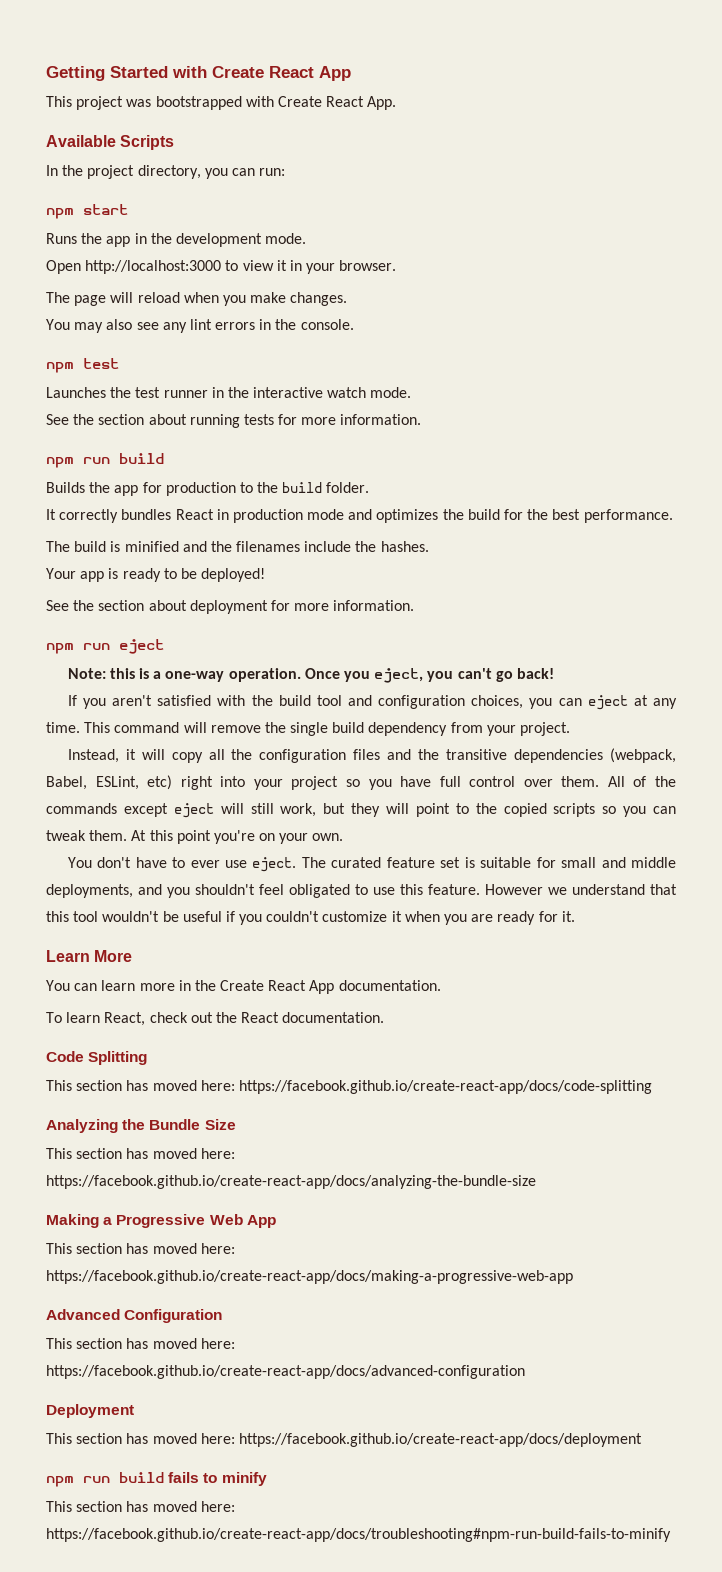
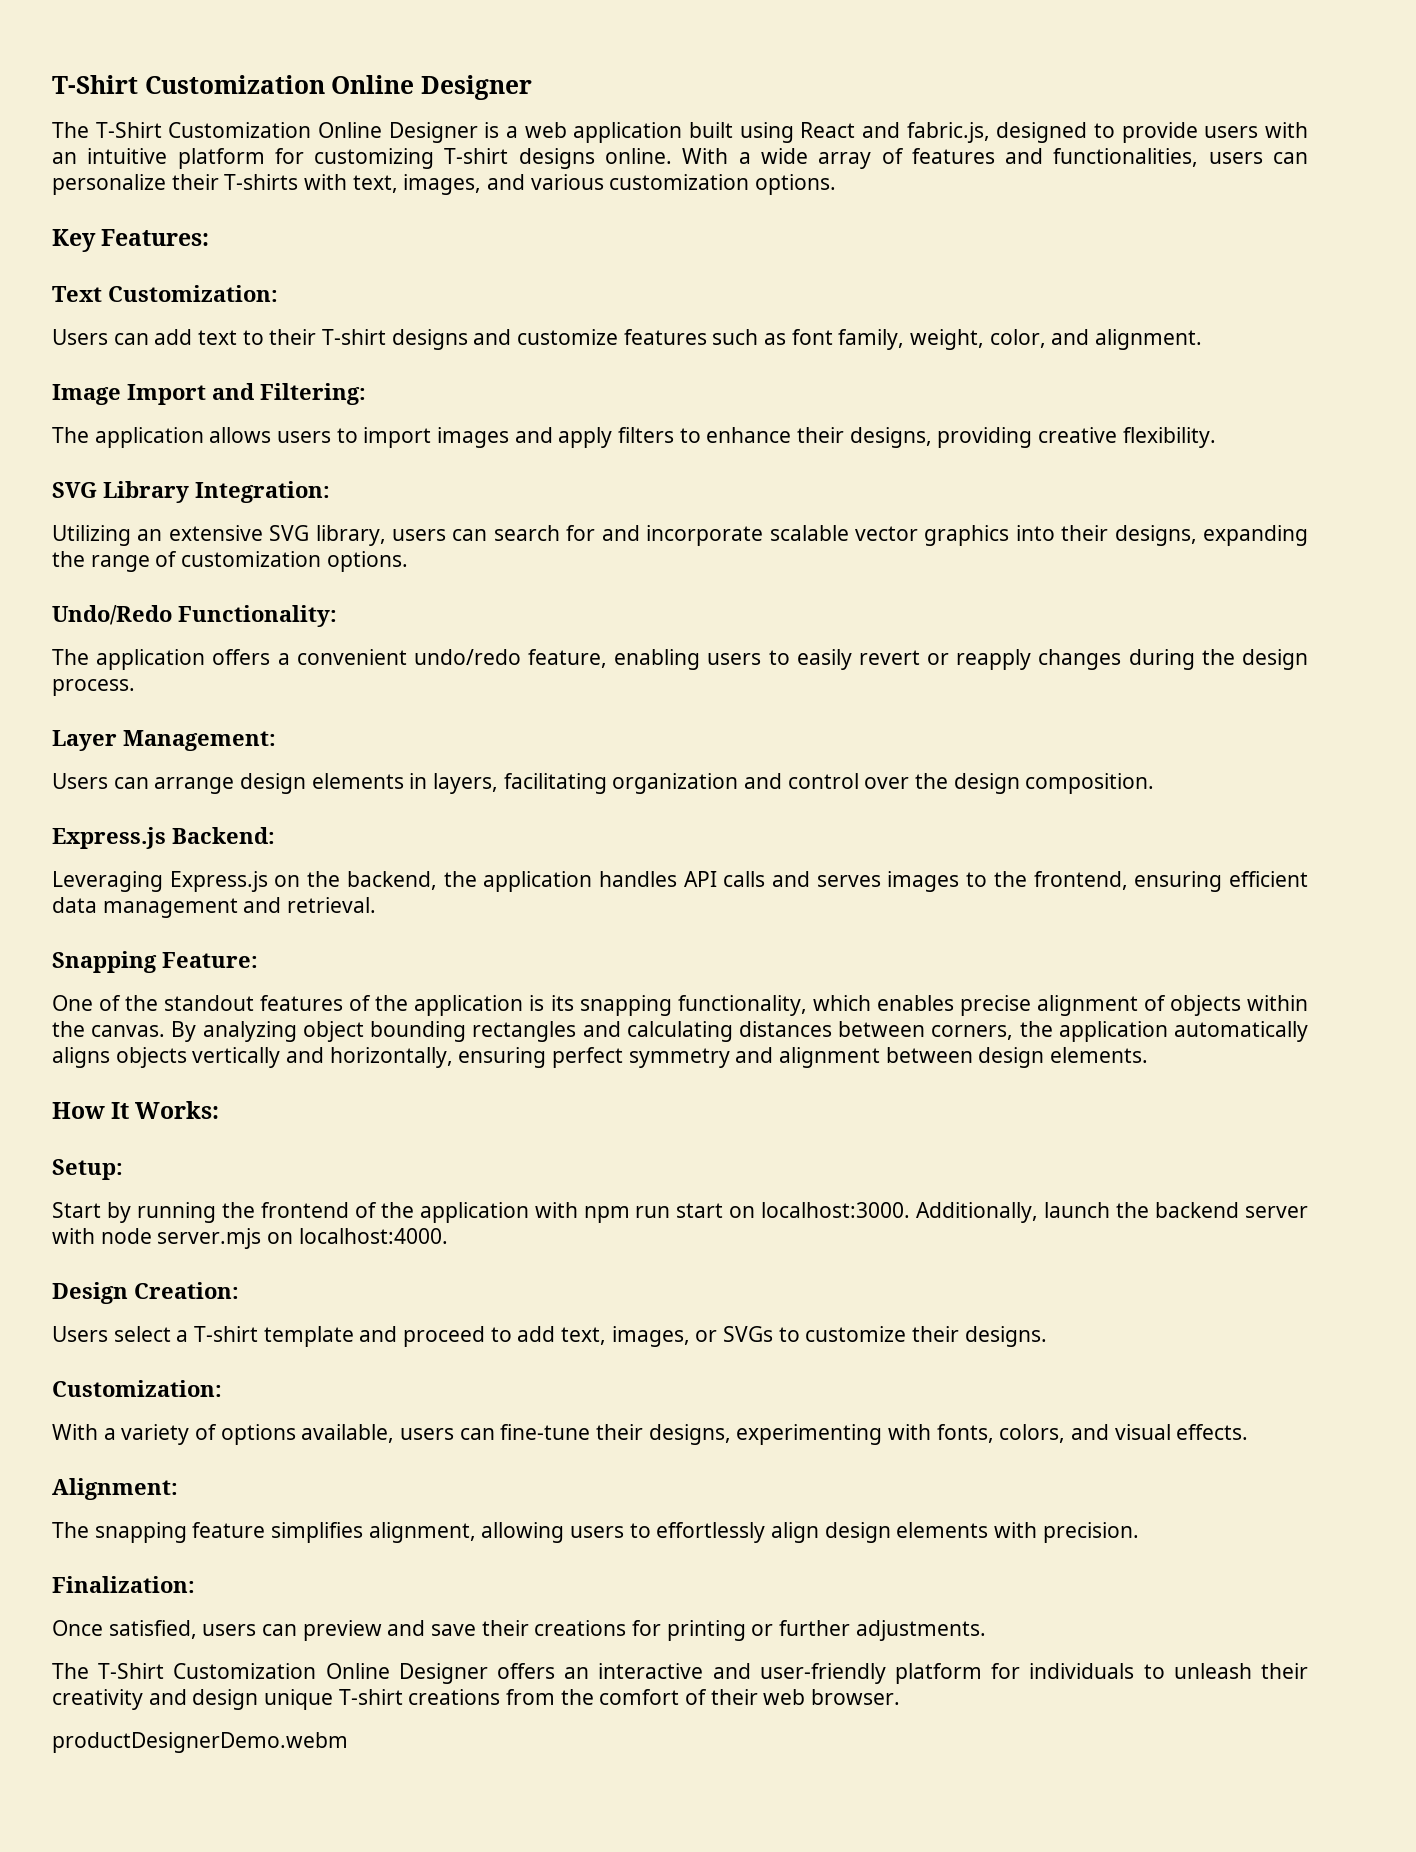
[46,66,351,81] [46,96,397,110] [46,135,175,150] [46,165,286,179] [46,204,128,219] [46,233,307,247] [46,260,397,274] [46,292,348,306] [46,319,354,333] [46,358,119,373] [46,387,412,398] [46,414,422,428] [46,453,164,468] [46,482,370,496] [46,509,673,523] [46,541,429,552] [46,568,266,582] [46,600,415,614] [46,639,164,654] [67,668,554,683] [67,695,677,710] [46,722,571,736] [67,748,676,763] [46,775,676,790] [46,803,676,818] [46,830,344,844] [67,857,676,872] [46,884,677,898] [46,911,575,925] [46,950,133,962] [46,980,441,994] [46,1012,385,1026] [46,1051,148,1065] [46,1080,652,1094] [46,1119,236,1133] [46,1148,235,1159] [46,1175,536,1189] [46,1214,276,1228] [46,1243,235,1254] [46,1270,573,1284] [46,1309,223,1323] [46,1338,235,1349] [46,1365,525,1379] [46,1404,134,1418] [46,1433,642,1447] [46,1472,267,1487] [46,1501,235,1512] [46,1528,671,1542] Getting Started with Create React App // This project was bootstrapped with Create React App. // Available Scripts // In the project directory, you can run: // npm start // Runs the app in the development mode. // Open http://localhost:3000 to view it in your browser. // The page will reload when you make changes. // You may also see any lint errors in the console. // npm test // Launches the test runner in the interactive watch mode. // See the section about running tests for more information. // npm run build // Builds the app for production to the build folder. // It correctly bundles React in production mode and optimizes the build for the best performance. // The build is minified and the filenames include the hashes. // Your app is ready to be deployed! // See the section about deployment for more information. // npm run eject // Note: this is a one-way operation. Once you eject, you can't go back! // If you aren't satisfied with the build tool and configuration choices, you can eject at any time. This command will remove the single build dependency from your project. // Instead, it will copy all the configuration files and the transitive dependencies (webpack, Babel, ESLint, etc) right into your project so you have full control over them. All of the commands except eject will still work, but they will point to the copied scripts so you can tweak them. At this point you're on your own. // You don't have to ever use eject. The curated feature set is suitable for small and middle deployments, and you shouldn't feel obligated to use this feature. However we understand that this tool wouldn't be useful if you couldn't customize it when you are ready for it. // Learn More // You can learn more in the Create React App documentation. // To learn React, check out the React documentation. // Code Splitting // This section has moved here: https://facebook.github.io/create-react-app/docs/code-splitting // Analyzing the Bundle Size // This section has moved here: https://facebook.github.io/create-react-app/docs/analyzing-the-bundle-size // Making a Progressive Web App // This section has moved here: https://facebook.github.io/create-react-app/docs/making-a-progressive-web-app // Advanced Configuration // This section has moved here: https://facebook.github.io/create-react-app/docs/advanced-configuration // Deployment // This section has moved here: https://facebook.github.io/create-react-app/docs/deployment // npm run build fails to minify // This section has moved here: https://facebook.github.io/create-react-app/docs/troubleshooting#npm-run-build-fails-to-minify -> [52,75,532,100] [52,122,1308,143] [52,148,1308,169] [52,174,837,195] [52,229,210,252] [52,285,278,302] [52,329,1203,350] [52,383,366,405] [52,427,1216,448] [52,481,330,503] [52,525,1308,546] [52,551,408,572] [52,605,337,627] [52,649,1308,670] [52,679,135,696] [52,730,276,751] [52,773,1155,794] [52,827,275,849] [52,871,1309,892] [52,897,377,918] [52,951,258,973] [52,995,1309,1016] [52,1021,1308,1042] [52,1047,1149,1068] [52,1101,220,1119] [52,1159,123,1180] [52,1202,1308,1223] [52,1228,448,1249] [52,1282,239,1304] [52,1326,1047,1347] [52,1380,222,1397] [52,1424,1249,1445] [52,1478,178,1500] [52,1522,1139,1543] [52,1576,195,1593] [52,1620,986,1641] [52,1663,1309,1684] [52,1689,901,1710] [52,1732,348,1753] T-Shirt Customization Online Designer // The T-Shirt Customization Online Designer is a web application built using React and fabric.js, designed to provide users with an intuitive platform for customizing T-shirt designs online. With a wide array of features and functionalities, users can personalize their T-shirts with text, images, and various customization options. // Key Features: // Text Customization: // Users can add text to their T-shirt designs and customize features such as font family, weight, color, and alignment. // Image Import and Filtering: // The application allows users to import images and apply filters to enhance their designs, providing creative flexibility. // SVG Library Integration: // Utilizing an extensive SVG library, users can search for and incorporate scalable vector graphics into their designs, expanding the range of customization options. // Undo/Redo Functionality: // The application offers a convenient undo/redo feature, enabling users to easily revert or reapply changes during the design process. // Layer Management: // Users can arrange design elements in layers, facilitating organization and control over the design composition. // Express.js Backend: // Leveraging Express.js on the backend, the application handles API calls and serves images to the frontend, ensuring efficient data management and retrieval. // Snapping Feature: // One of the standout features of the application is its snapping functionality, which enables precise alignment of objects within the canvas. By analyzing object bounding rectangles and calculating distances between corners, the application automatically aligns objects vertically and horizontally, ensuring perfect symmetry and alignment between design elements. // How It Works: // Setup: // Start by running the frontend of the application with npm run start on localhost:3000. Additionally, launch the backend server with node server.mjs on localhost:4000. // Design Creation: // Users select a T-shirt template and proceed to add text, images, or SVGs to customize their designs. // Customization: // With a variety of options available, users can fine-tune their designs, experimenting with fonts, colors, and visual effects. // Alignment: // The snapping feature simplifies alignment, allowing users to effortlessly align design elements with precision. // Finalization: // Once satisfied, users can preview and save their creations for printing or further adjustments. // The T-Shirt Customization Online Designer offers an interactive and user-friendly platform for individuals to unleash their creativity and design unique T-shirt creations from the comfort of their web browser. // productDesignerDemo.webm

